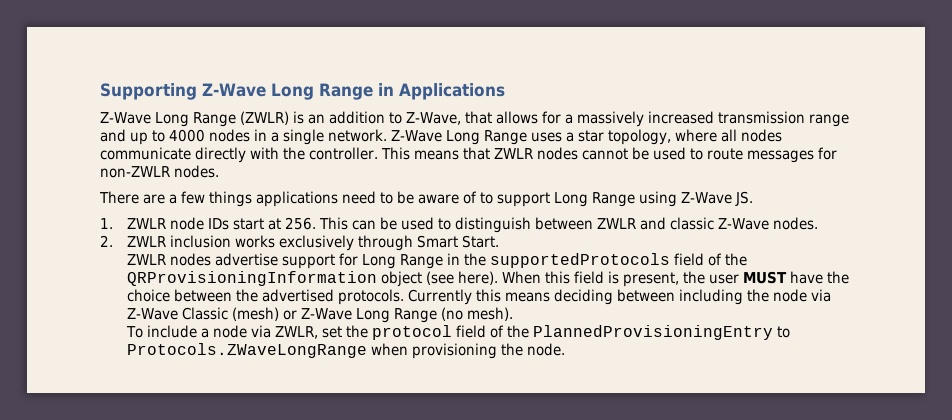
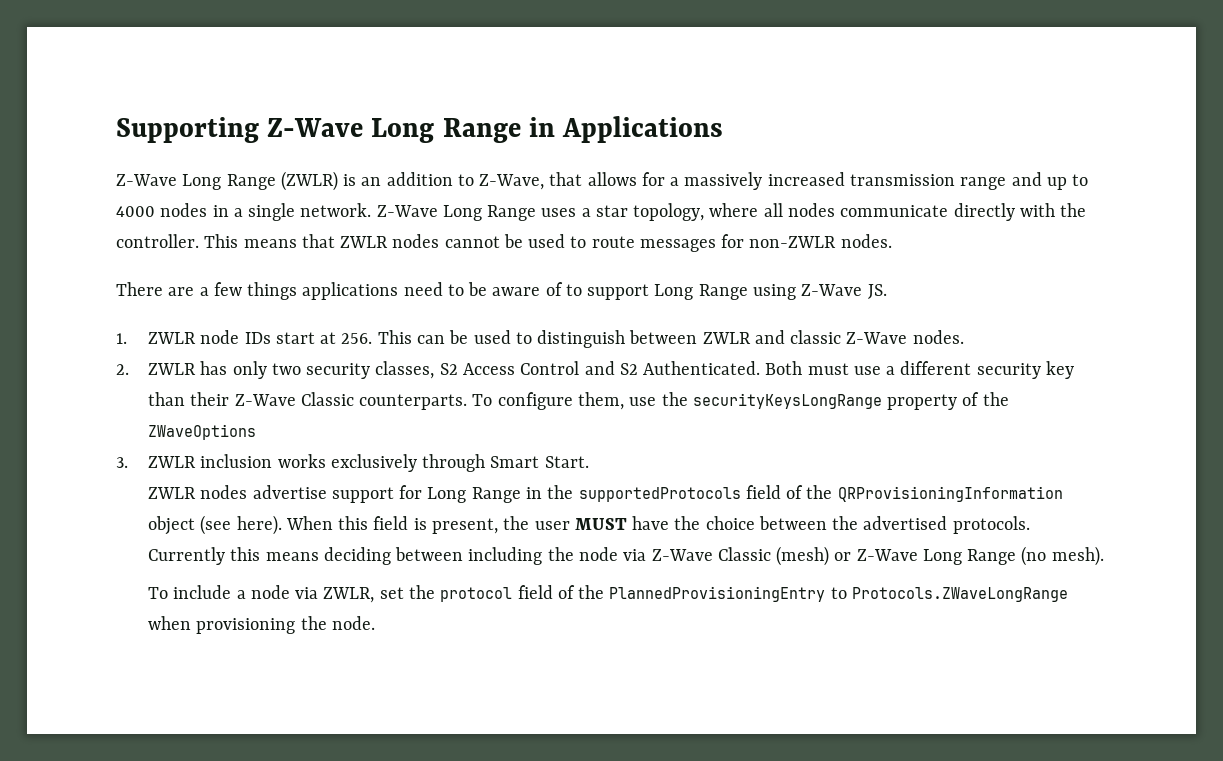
(166, 241) none -> [200,361,1074,379] [148,392,1009,410] [148,424,257,440] [116,456,197,468] has only two security classes, S2 Access Control and S2 Authenticated. Both must use a different security key than their Z-Wave Classic counterparts. To configure them, use the securityKeysLongRange property of the ZWaveOptions // 3. ZWLR

